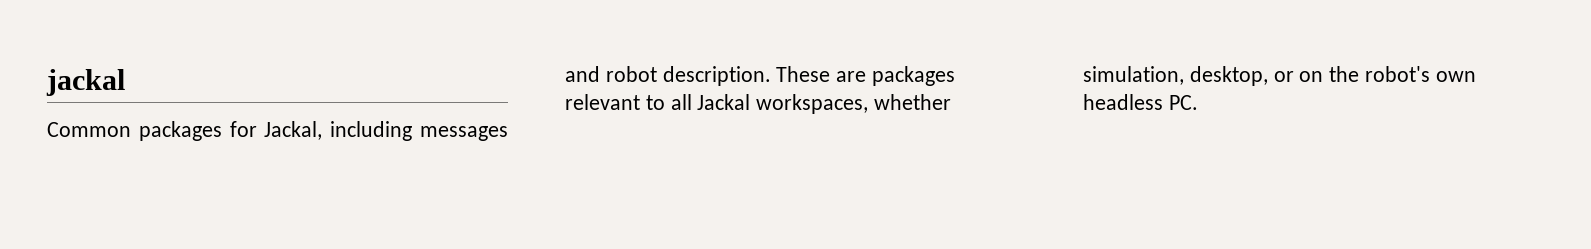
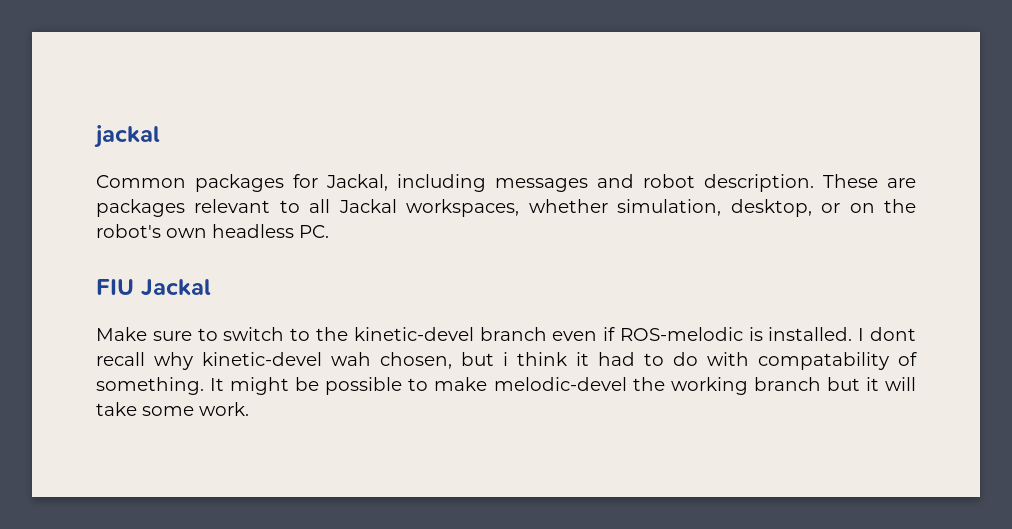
(1198, 102) none -> [96,279,211,297] [96,327,917,341] [96,352,917,370] [96,377,917,395] [96,402,249,416] // FIU Jackal // Make sure to switch to the kinetic-devel branch even if ROS-melodic is installed. I dont recall why kinetic-devel wah chosen, but i think it had to do with compatability of something. It might be possible to make melodic-devel the working branch but it will take some work.

